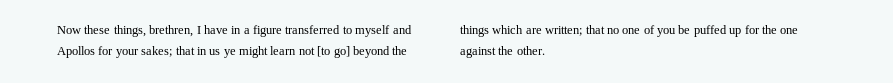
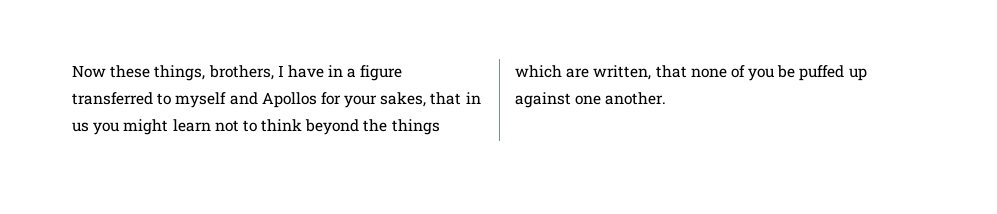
[149,25,194,37] brethren, -> [208,65,274,80] brothers,
[141,46,173,57] sakes; -> [380,92,427,107] sakes,
[223,49,236,58] ye -> [93,122,120,135] you
[317,46,350,58] [to go] -> [242,119,303,132] to think
[545,25,641,36] written; that no one -> [593,65,727,80] written, that none
[744,25,799,34] [460,46,545,58] for the one against the other. -> [515,92,667,108] against one another.

